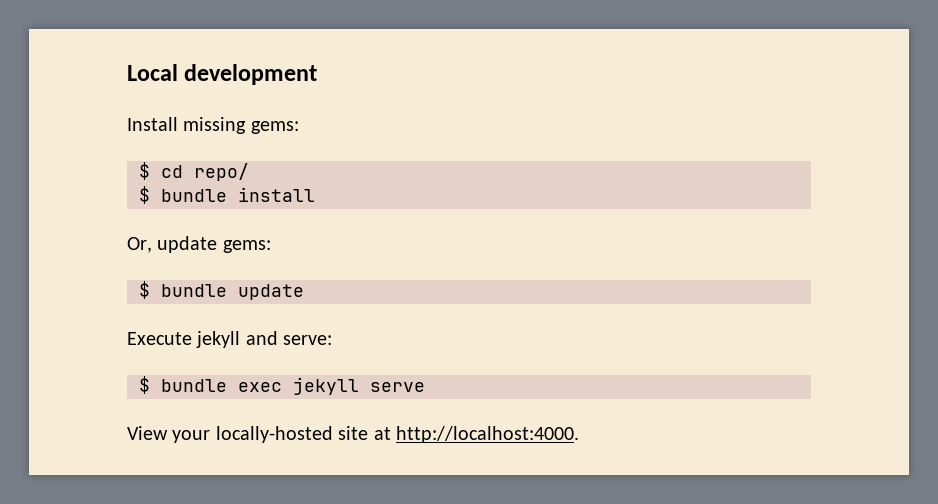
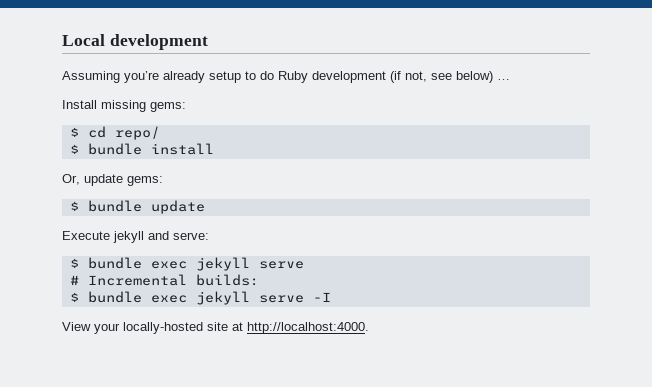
(318, 74) none -> [62,71,510,83] // Assuming you’re already setup to do Ruby development (if not, see below) …
(425, 387) none -> [69,274,259,286] [69,291,331,305] // # Incremental builds: // $ bundle exec jekyll serve -I

